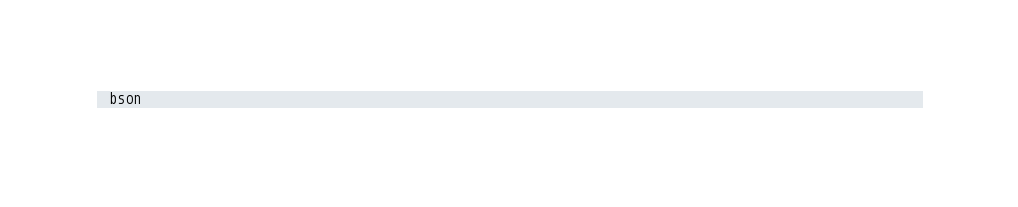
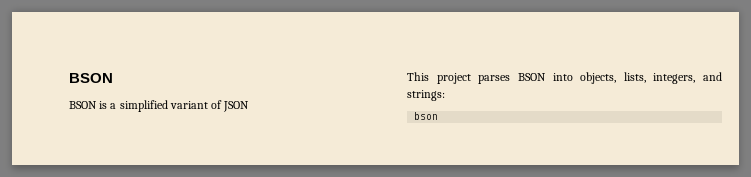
(109, 98) none -> [69,73,113,83] [69,100,250,112] [407,72,722,84] [407,90,445,101] BSON // BSON is a simplified variant of JSON // This project parses BSON into objects, lists, integers, and strings: //

